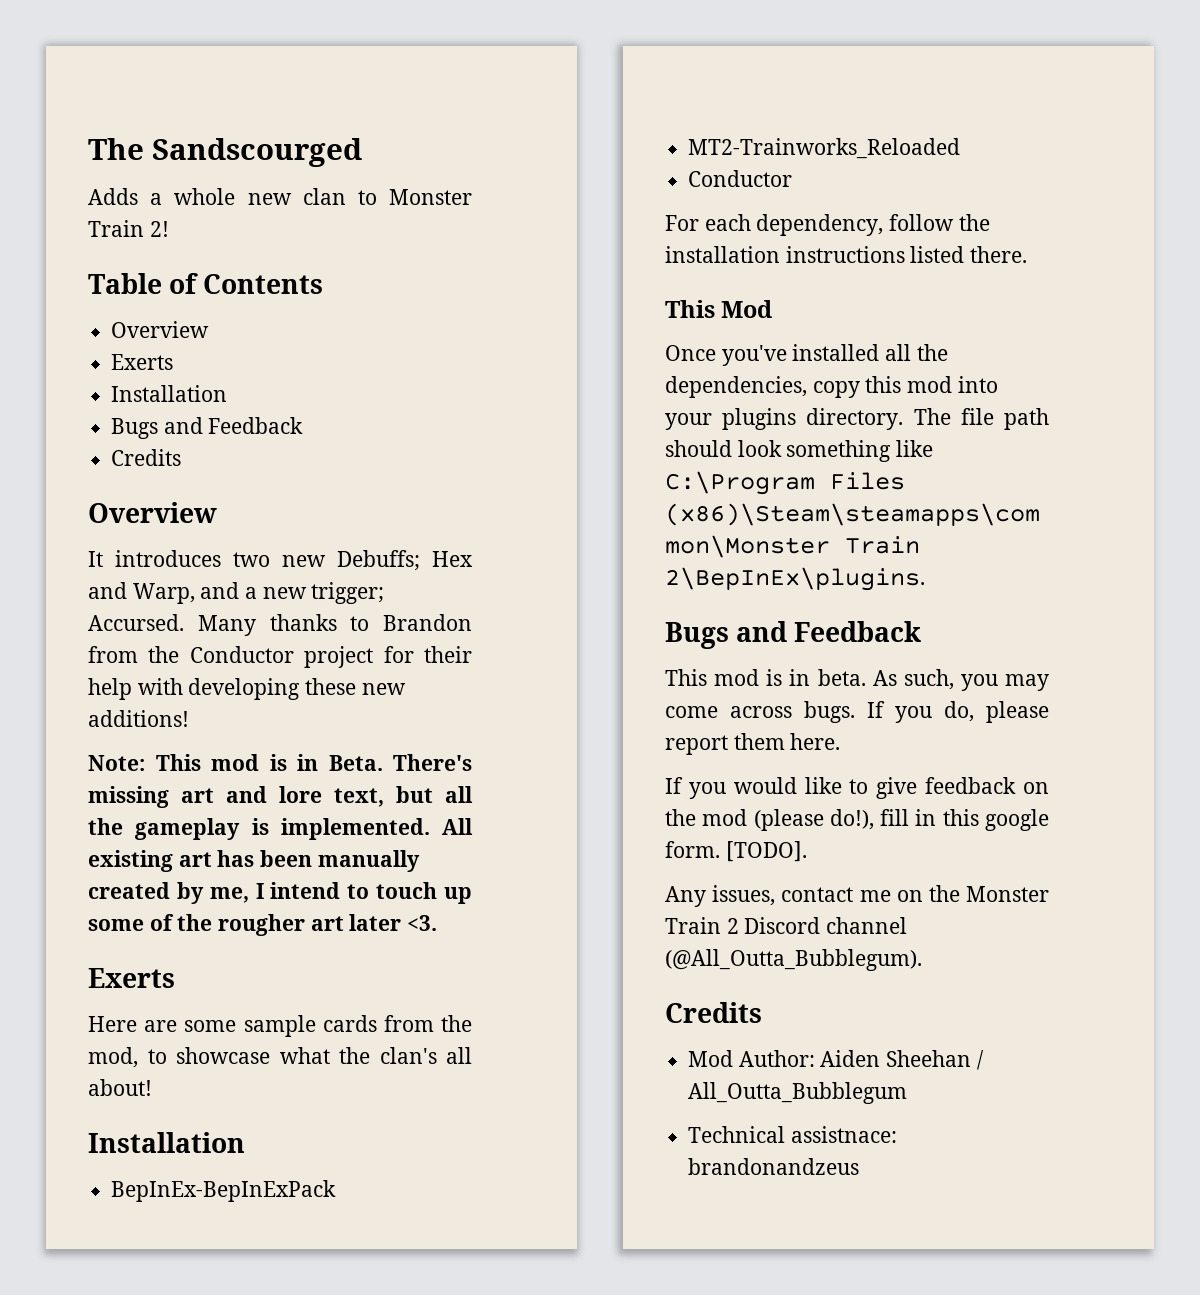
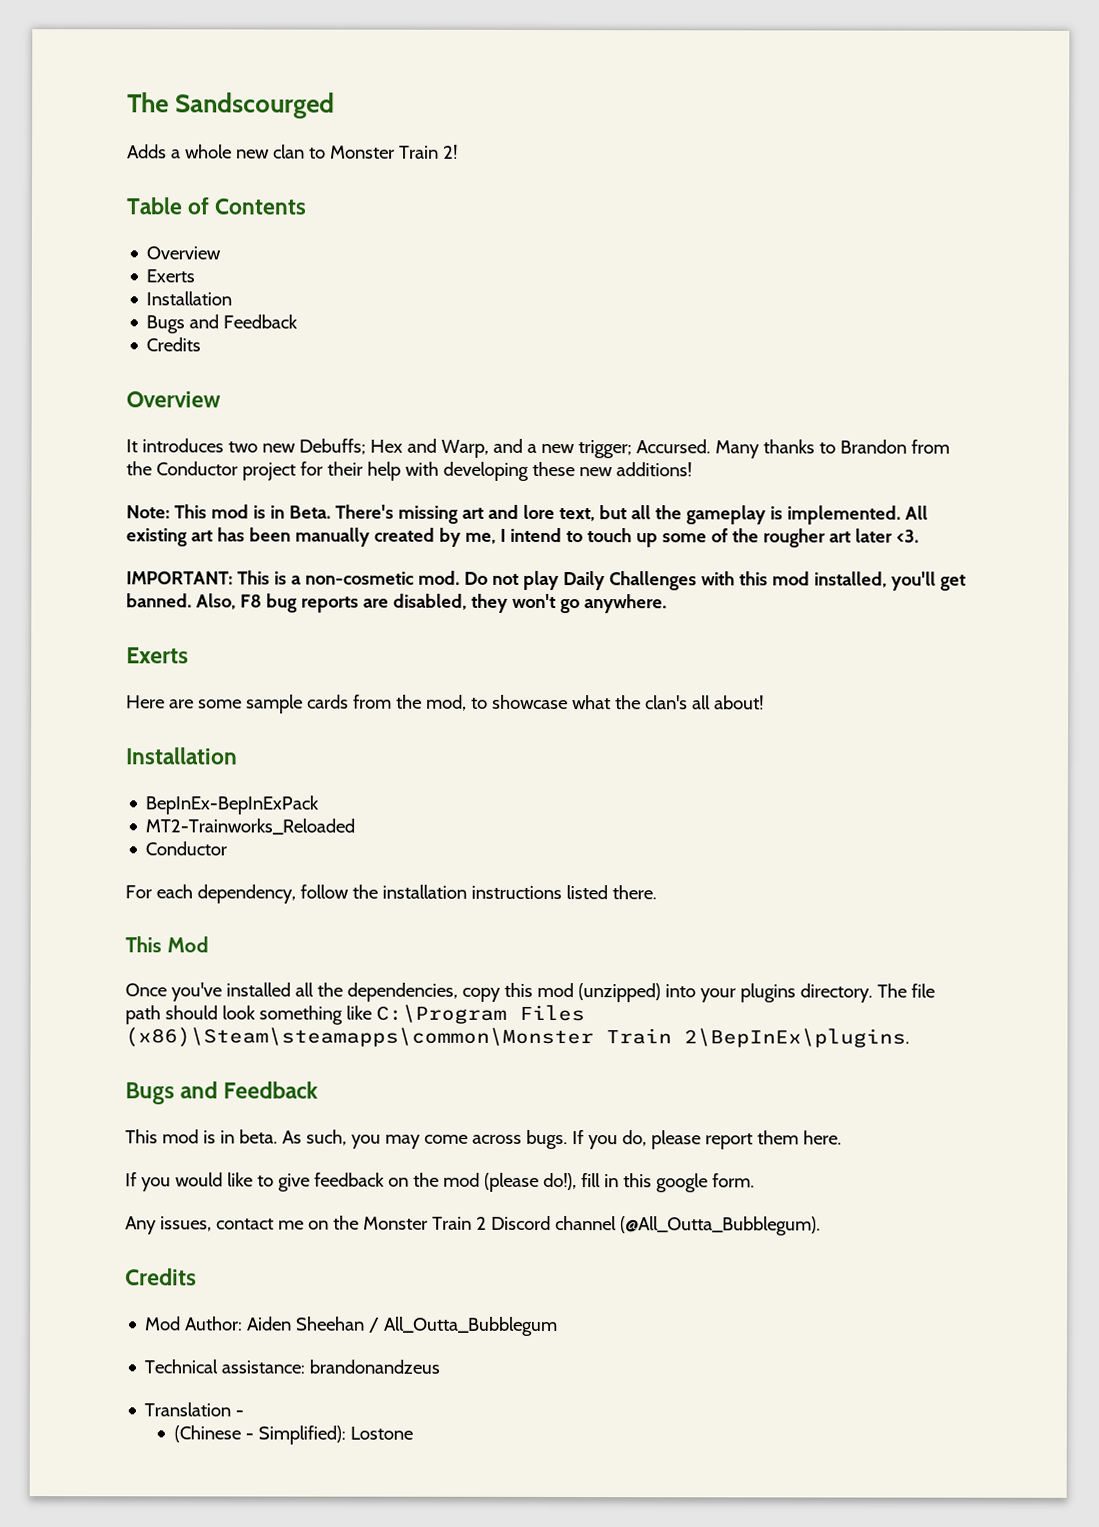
(438, 923) none -> [126,570,966,591] [126,593,667,614] // IMPORTANT: This is a non-cosmetic mod. Do not play Daily Challenges with this mod installed, you'll get banned. Also, F8 bug reports are disabled, they won't go anywhere.
(953, 384) none -> [577,983,661,1003] (unzipped)
[725,841,807,862] [TODO]. -> (755, 1180) none
[790,1126,897,1143] assistnace: -> [221,1360,306,1374] assistance:
(860, 1166) none -> [144,1402,245,1417] [173,1425,413,1445] // Translation - // (Chinese - Simplified): Lostone

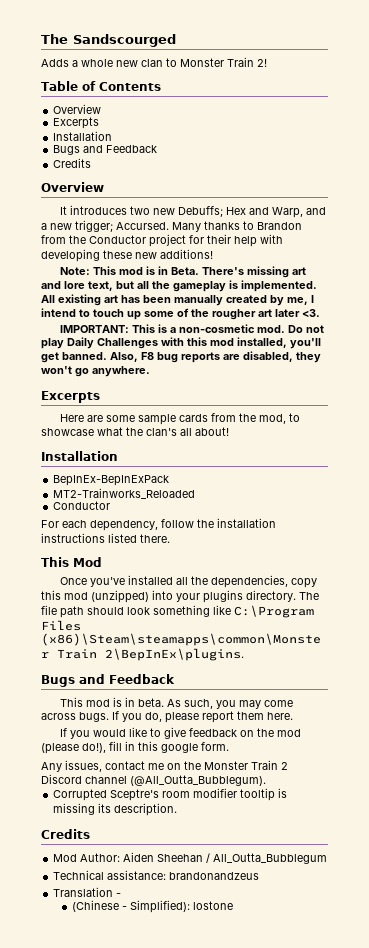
[146,269,196,283] Exerts -> [53,117,100,129] Excerpts
[126,647,189,664] Exerts -> [41,391,100,403] Excerpts
(821, 1226) none -> [53,788,288,801] [53,803,178,816] // Corrupted Sceptre's room modifier tooltip is missing its description.
[349,1426,413,1440] Lostone -> [193,901,234,910] lostone

